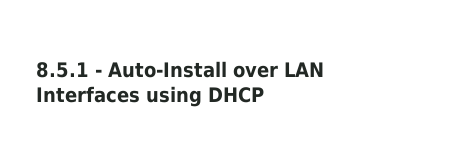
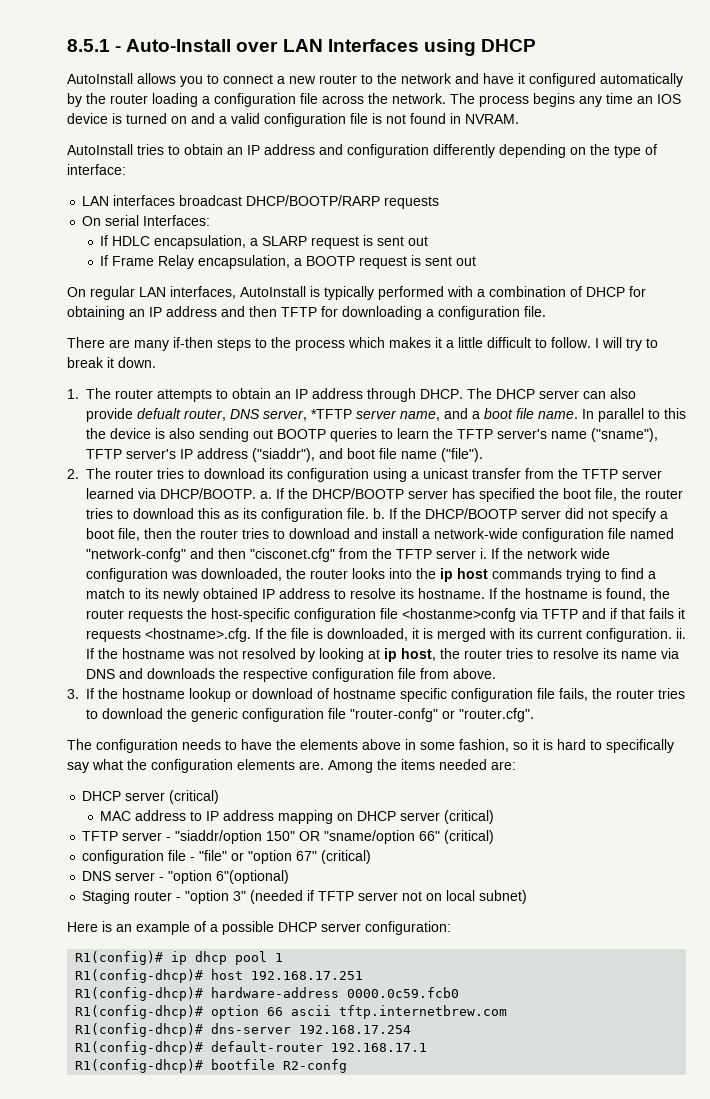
(264, 95) none -> [67,73,683,87] [67,93,681,107] [67,113,519,127] [67,144,657,158] [67,164,126,175] [82,195,440,209] [82,215,211,226] [100,235,429,249] [100,255,477,269] [67,286,646,300] [67,306,546,320] [67,337,658,351] [67,357,156,368] [67,388,636,402] [86,408,686,422] [86,428,658,442] [86,448,483,462] [67,468,662,482] [86,488,683,502] [86,508,668,522] [86,528,674,542] [86,548,610,562] [86,568,656,582] [86,588,670,602] [86,608,685,622] [86,628,686,642] [86,648,679,662] [86,668,496,682] [67,688,685,702] [86,708,534,722] [67,739,674,753] [67,759,516,773] [82,790,220,804] [100,810,495,824] [82,830,495,844] [82,850,372,864] [82,870,290,884] [82,890,528,904] [67,921,451,935] [75,951,284,965] [75,969,364,983] [75,987,460,1001] [75,1005,508,1019] [75,1023,412,1037] [75,1041,428,1055] [75,1059,348,1073] // AutoInstall allows you to connect a new router to the network and have it configured automatically by the router loading a configuration file across the network. The process begins any time an IOS device is turned on and a valid configuration file is not found in NVRAM. // AutoInstall tries to obtain an IP address and configuration differently depending on the type of interface: // LAN interfaces broadcast DHCP/BOOTP/RARP requests // On serial Interfaces: // If HDLC encapsulation, a SLARP request is sent out // If Frame Relay encapsulation, a BOOTP request is sent out // On regular LAN interfaces, AutoInstall is typically performed with a combination of DHCP for obtaining an IP address and then TFTP for downloading a configuration file. // There are many if-then steps to the process which makes it a little difficult to follow. I will try to break it down. // 1. The router attempts to obtain an IP address through DHCP. The DHCP server can also provide defualt router, DNS server, *TFTP server name, and a boot file name. In parallel to this the device is also sending out BOOTP queries to learn the TFTP server's name ("sname"), TFTP server's IP address ("siaddr"), and boot file name ("file"). // 2. The router tries to download its configuration using a unicast transfer from the TFTP server learned via DHCP/BOOTP. a. If the DHCP/BOOTP server has specified the boot file, the router tries to download this as its configuration file. b. If the DHCP/BOOTP server did not specify a boot file, then the router tries to download and install a network-wide configuration file named "network-confg" and then "cisconet.cfg" from the TFTP server i. If the network wide configuration was downloaded, the router looks into the ip host commands trying to find a match to its newly obtained IP address to resolve its hostname. If the hostname is found, the router requests the host-specific configuration file <hostanme>confg via TFTP and if that fails it requests <hostname>.cfg. If the file is downloaded, it is merged with its current configuration. ii. If the hostname was not resolved by looking at ip host, the router tries to resolve its name via DNS and downloads the respective configuration file from above. // 3. If the hostname lookup or download of hostname specific configuration file fails, the router tries to download the generic configuration file "router-confg" or "router.cfg". // The configuration needs to have the elements above in some fashion, so it is hard to specifically say what the configuration elements are. Among the items needed are: // DHCP server (critical) // MAC address to IP address mapping on DHCP server (critical) // TFTP server - "siaddr/option 150" OR "sname/option 66" (critical) // configuration file - "file" or "option 67" (critical) // DNS server - "option 6"(optional) // Staging router - "option 3" (needed if TFTP server not on local subnet) // Here is an example of a possible DHCP server configuration: // R1(config)# ip dhcp pool 1 // R1(config-dhcp)# host 192.168.17.251 // R1(config-dhcp)# hardware-address 0000.0c59.fcb0 // R1(config-dhcp)# option 66 ascii tftp.internetbrew.com // R1(config-dhcp)# dns-server 192.168.17.254 // R1(config-dhcp)# default-router 192.168.17.1 // R1(config-dhcp)# bootfile R2-confg

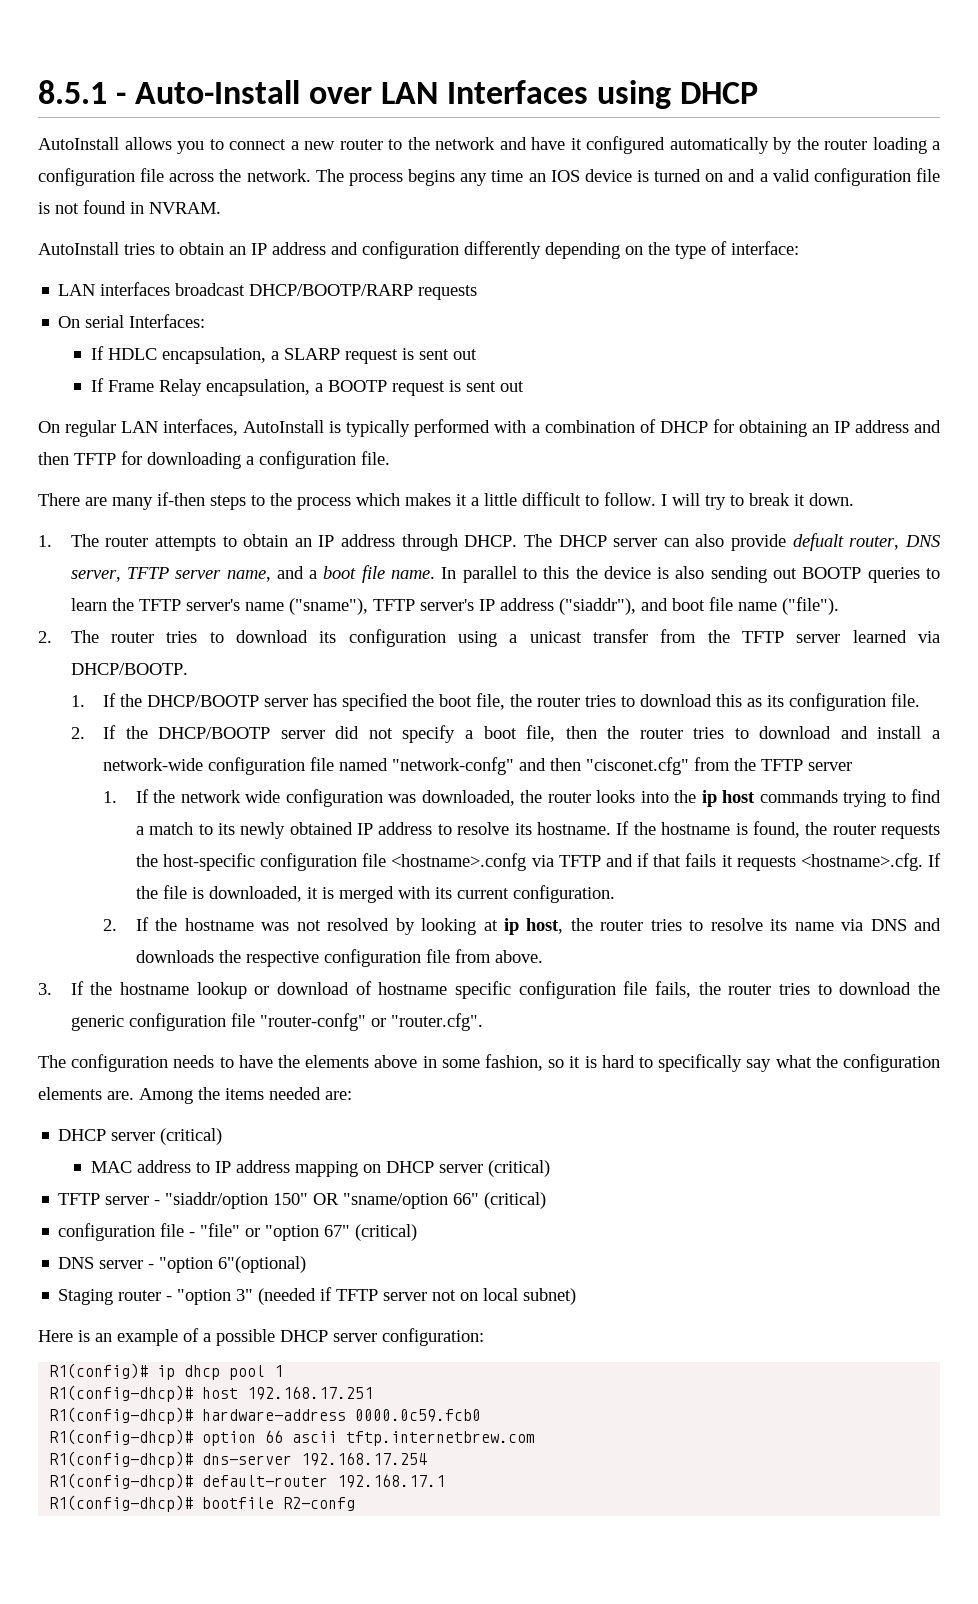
[311,409,352,419] *TFTP -> [126,567,169,579] TFTP
[260,491,272,499] a. -> [70,695,85,707] // 1.
[373,508,385,519] b. -> [70,727,85,739] // 2.
[480,548,487,559] i. -> [103,791,118,803] // 1.
[402,608,516,622] <hostanme>confg -> [391,853,527,871] <hostname>.confg
[676,628,686,639] ii. -> [103,919,118,931] // 2.

